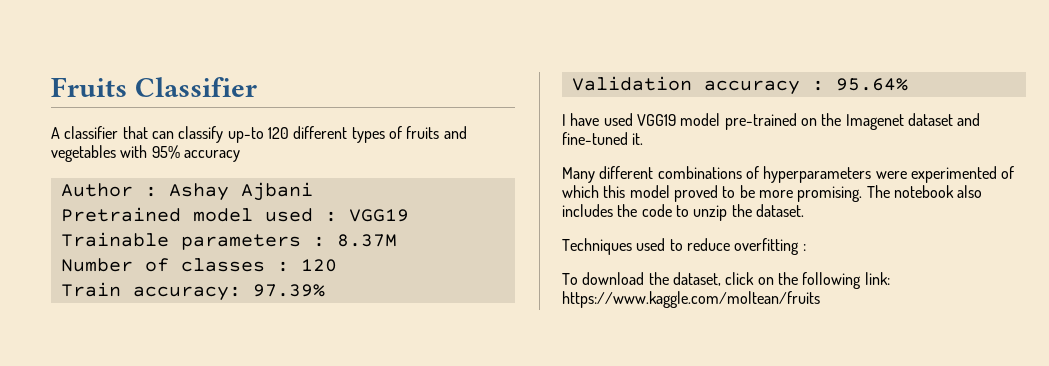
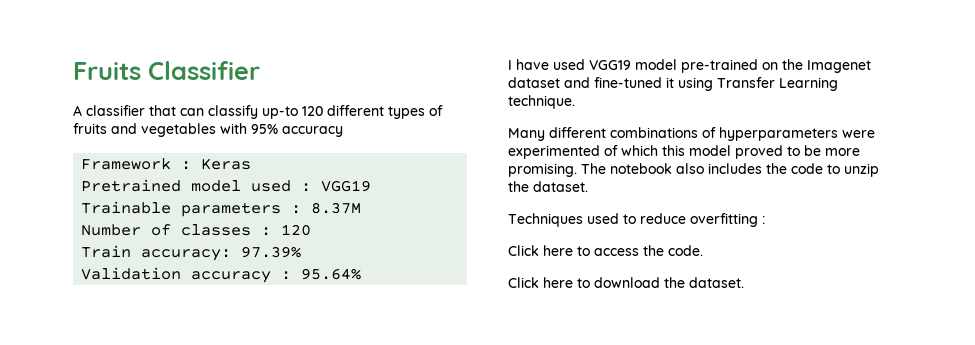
[60,182,313,201] Author : Ashay Ajbani -> [81,158,252,170] Framework : Keras
[632,133,644,145] it. -> [666,77,838,91] [508,95,575,109] it using Transfer Learning technique.
[562,272,890,289] [562,291,820,308] To download the dataset, click on the following link: https://www.kaggle.com/moltean/fruits -> [508,245,703,256] [508,277,744,288] Click here to access the code. // Click here to download the dataset.

